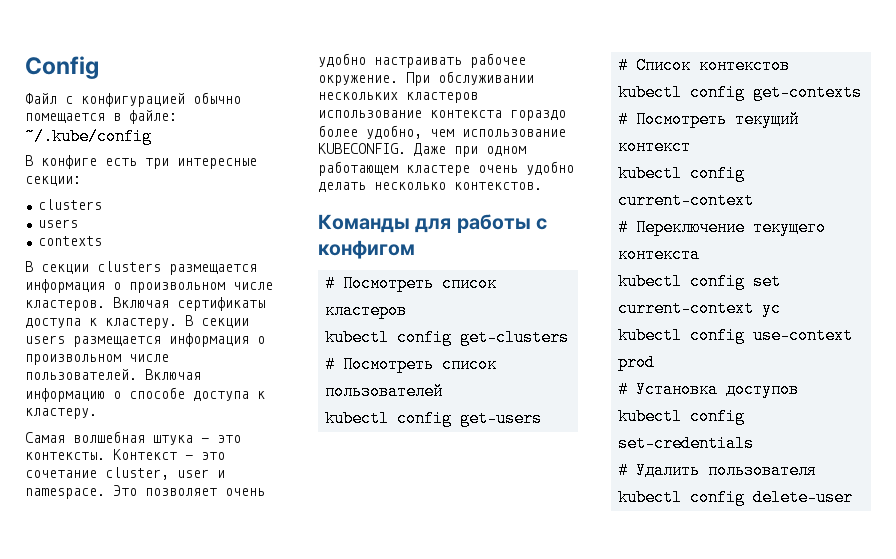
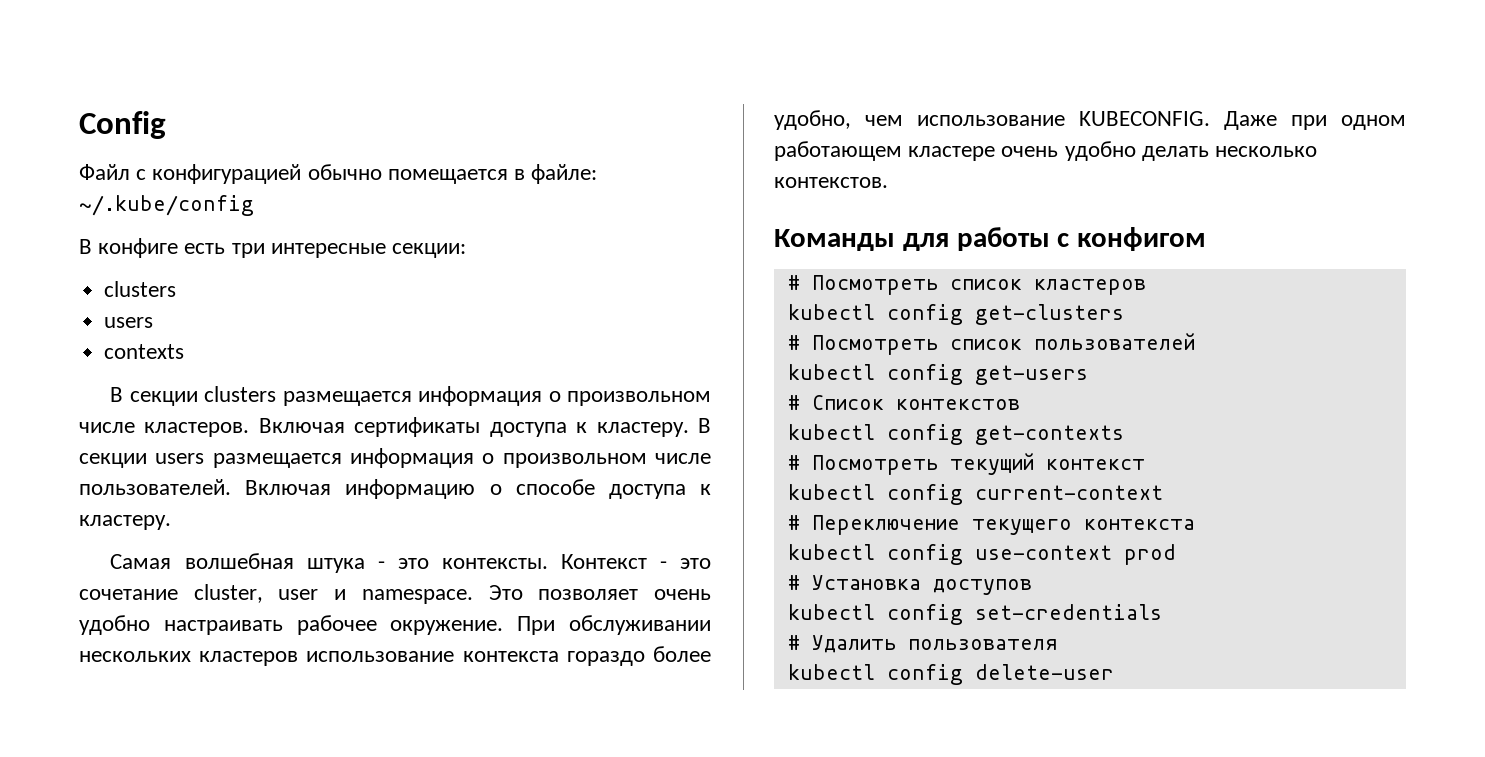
[617,273,781,290] [617,300,781,317] // kubectl config set current-context yc -> (1195, 524) none

